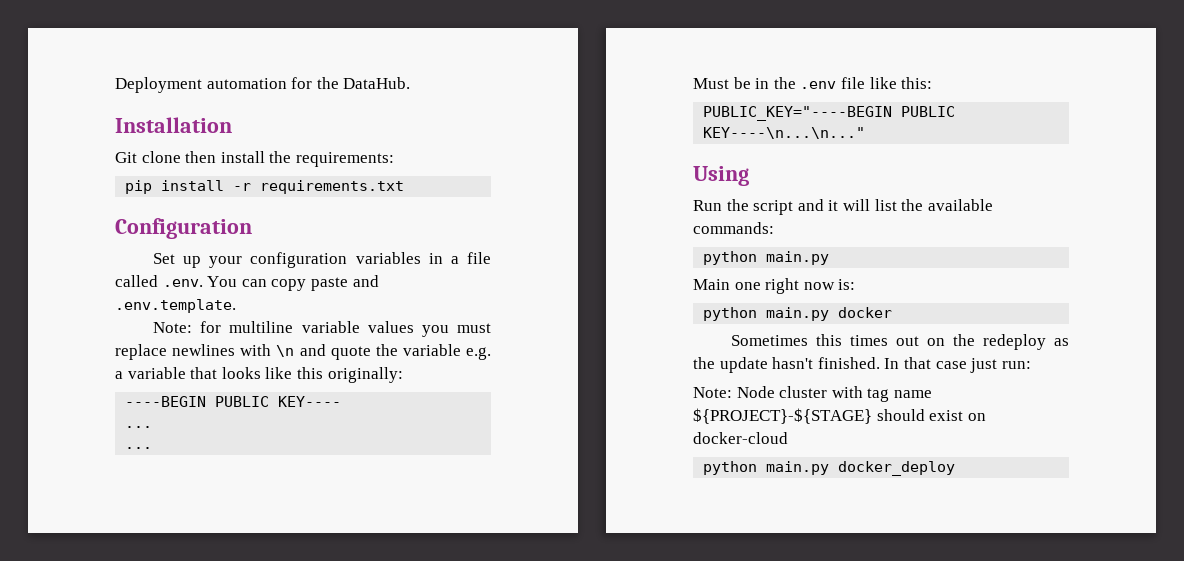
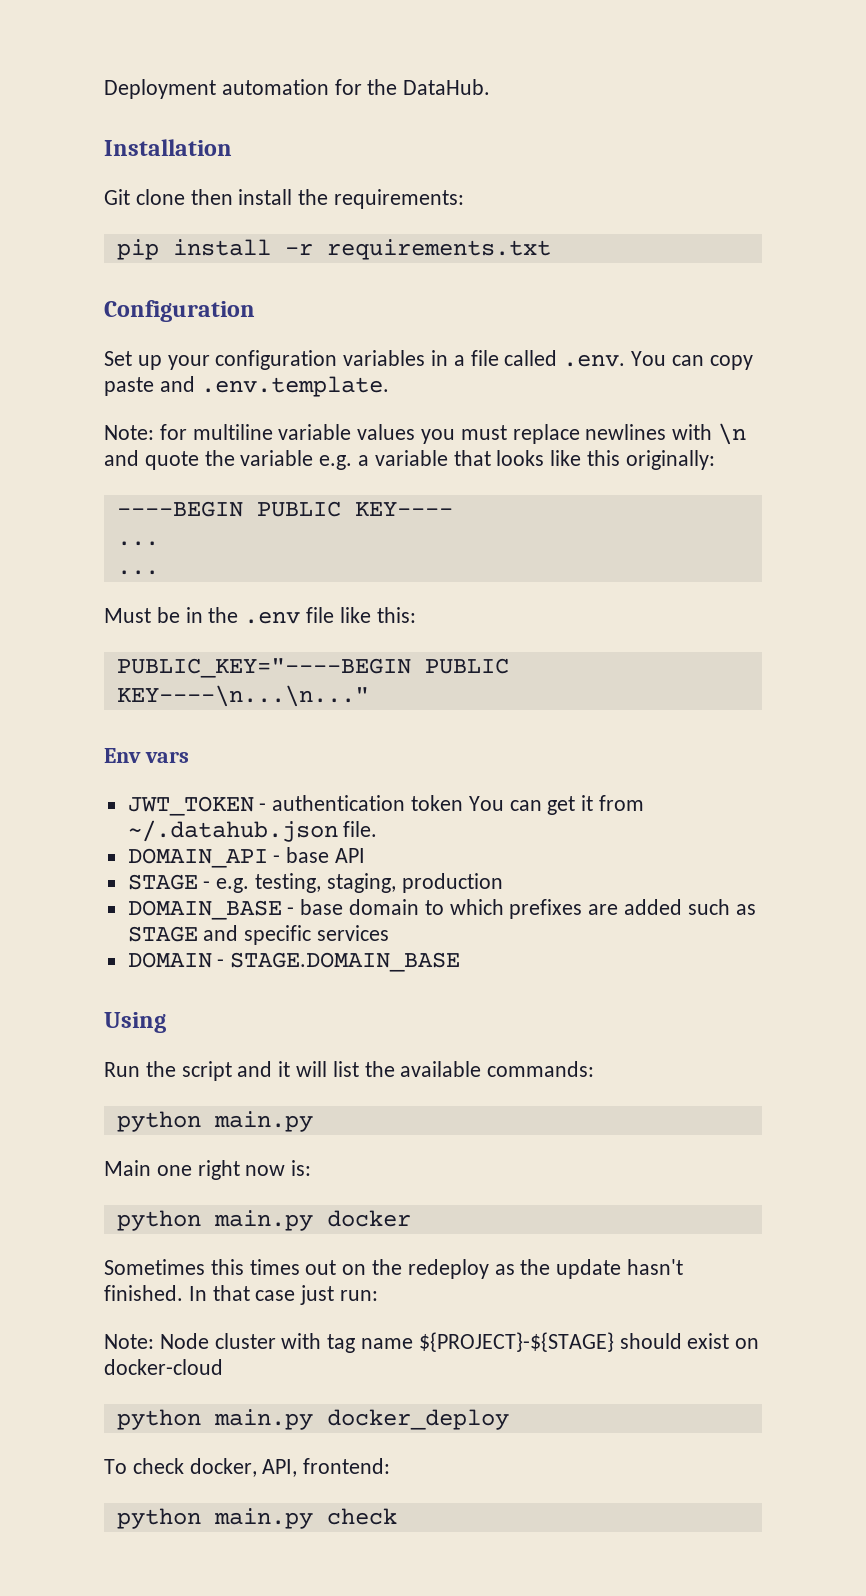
(866, 133) none -> [104,748,189,763] [127,795,645,816] [127,820,378,842] [127,847,366,868] [127,873,503,893] [127,899,756,920] [127,925,390,945] [127,952,461,972] // Env vars // JWT_TOKEN - authentication token You can get it from ~/.datahub.json file. // DOMAIN_API - base API // STAGE - e.g. testing, staging, production // DOMAIN_BASE - base domain to which prefixes are added such as STAGE and specific services // DOMAIN - STAGE.DOMAIN_BASE
(956, 468) none -> [104,1458,391,1477] [116,1508,397,1529] // To check docker, API, frontend: // python main.py check

